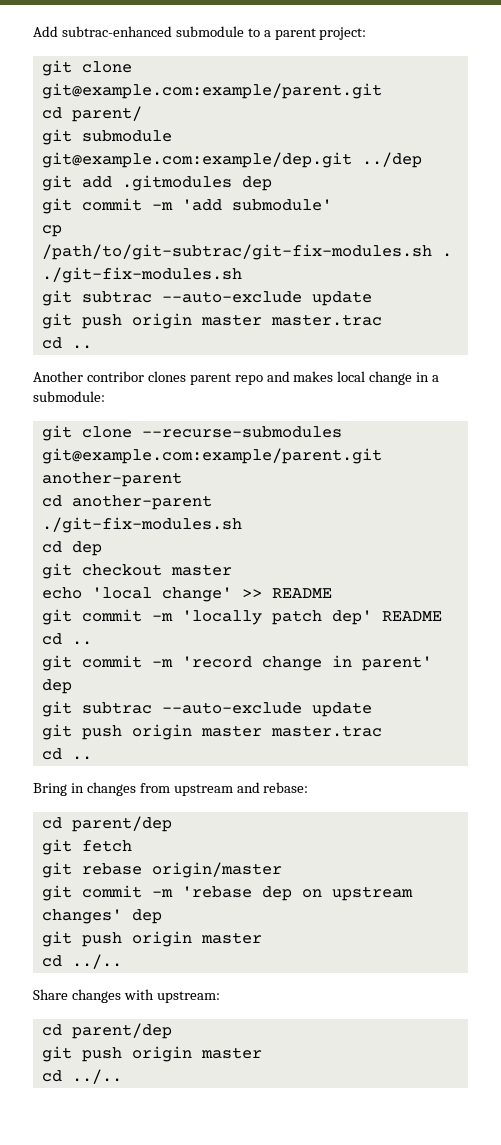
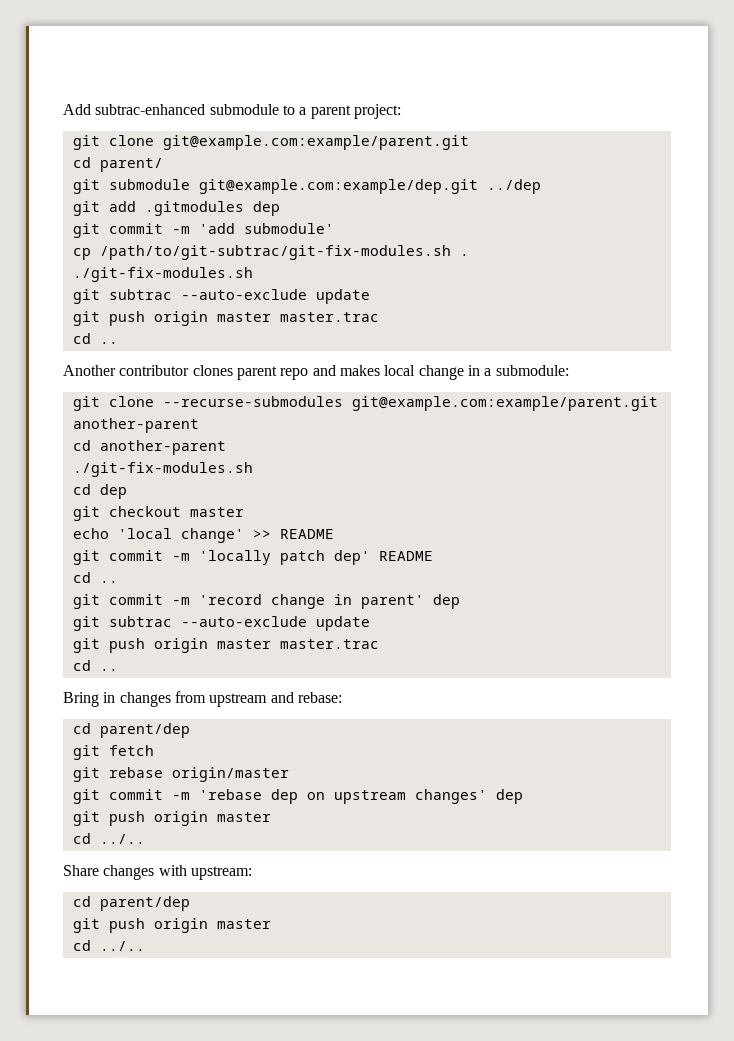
[86,371,144,382] contribor -> [119,365,190,376] contributor

